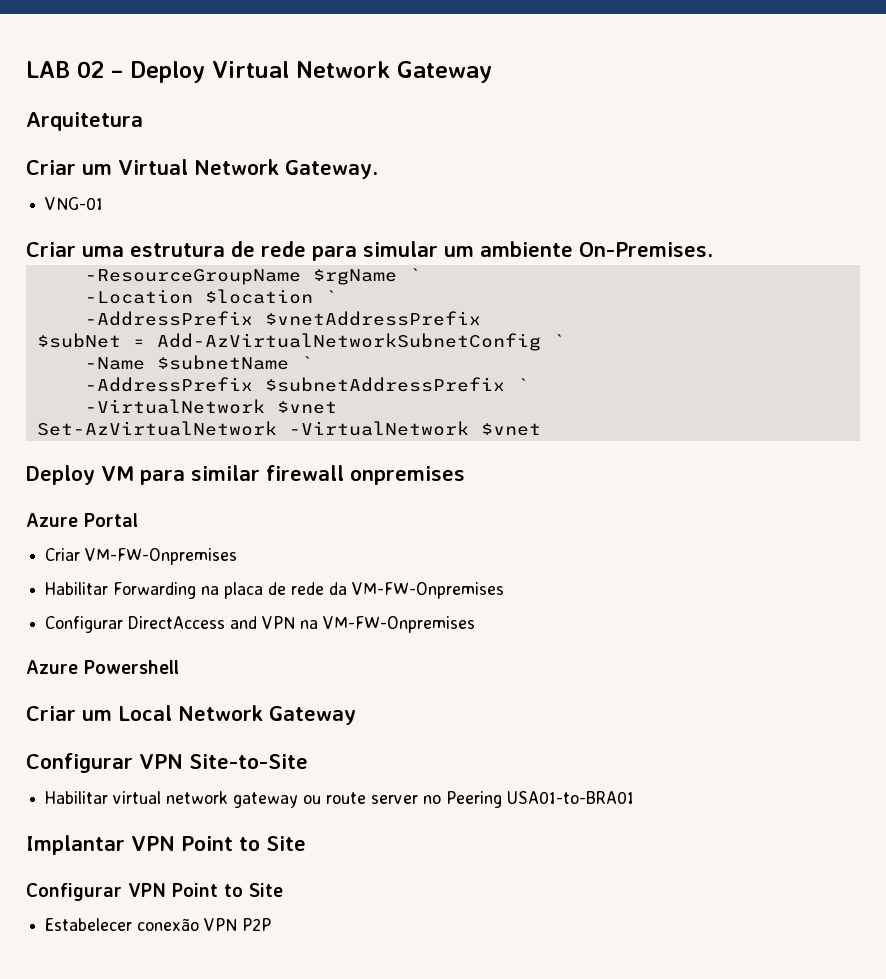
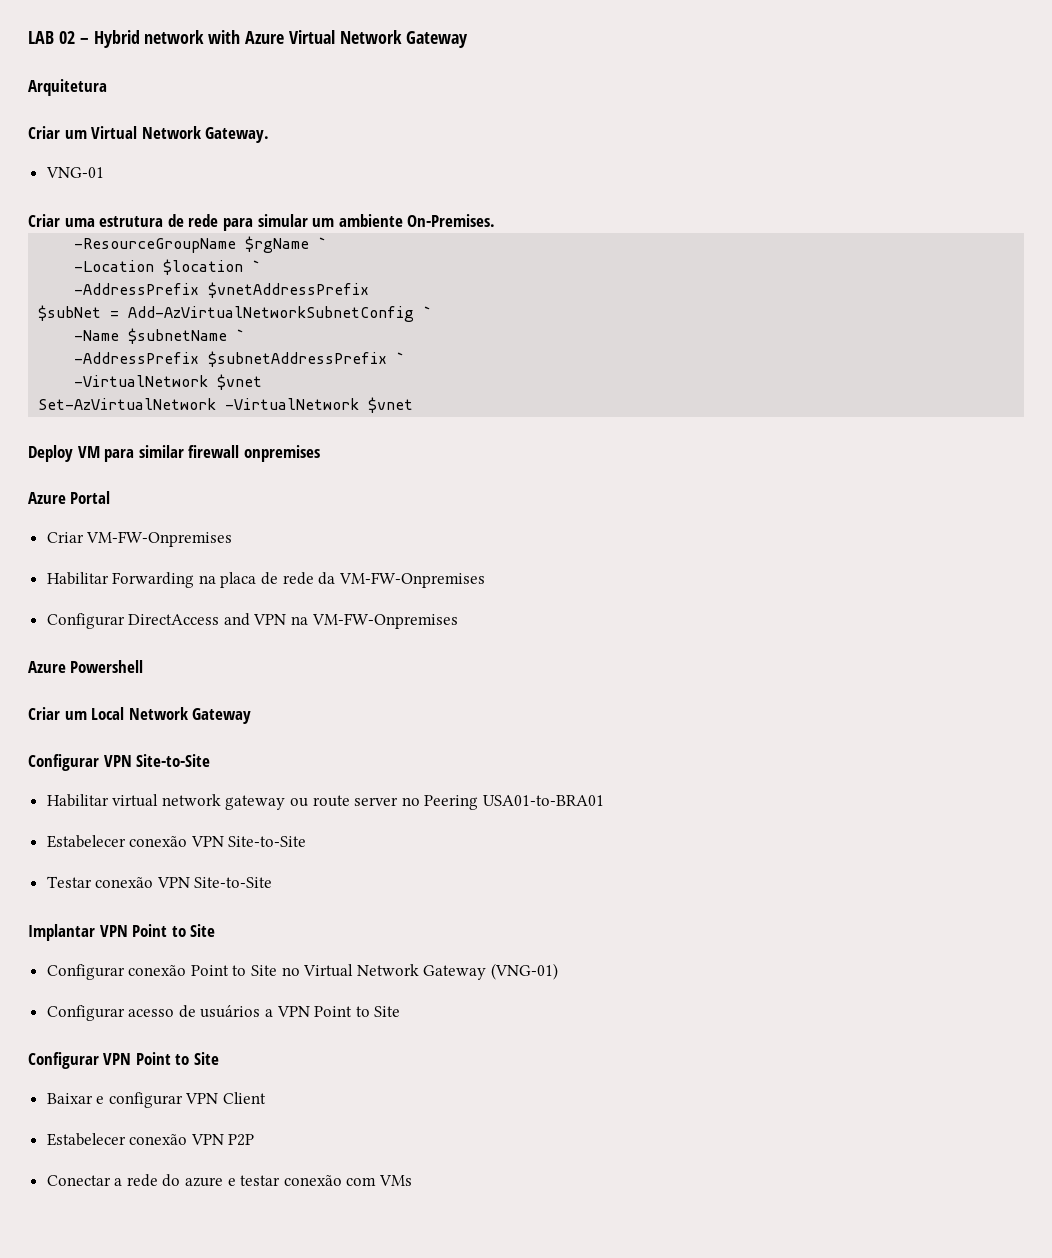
[130,61,205,83] Deploy -> [93,30,285,48] Hybrid network with Azure
(635, 797) none -> [46,835,307,848] [46,876,273,888] // Estabelecer conexão VPN Site-to-Site // Testar conexão VPN Site-to-Site
(306, 843) none -> [46,963,559,980] [46,1005,401,1021] // Configurar conexão Point to Site no Virtual Network Gateway (VNG-01) // Configurar acesso de usuários a VPN Point to Site
(283, 890) none -> [46,1092,267,1108] // Baixar e configurar VPN Client
(272, 924) none -> [46,1174,413,1187] // Conectar a rede do azure e testar conexão com VMs

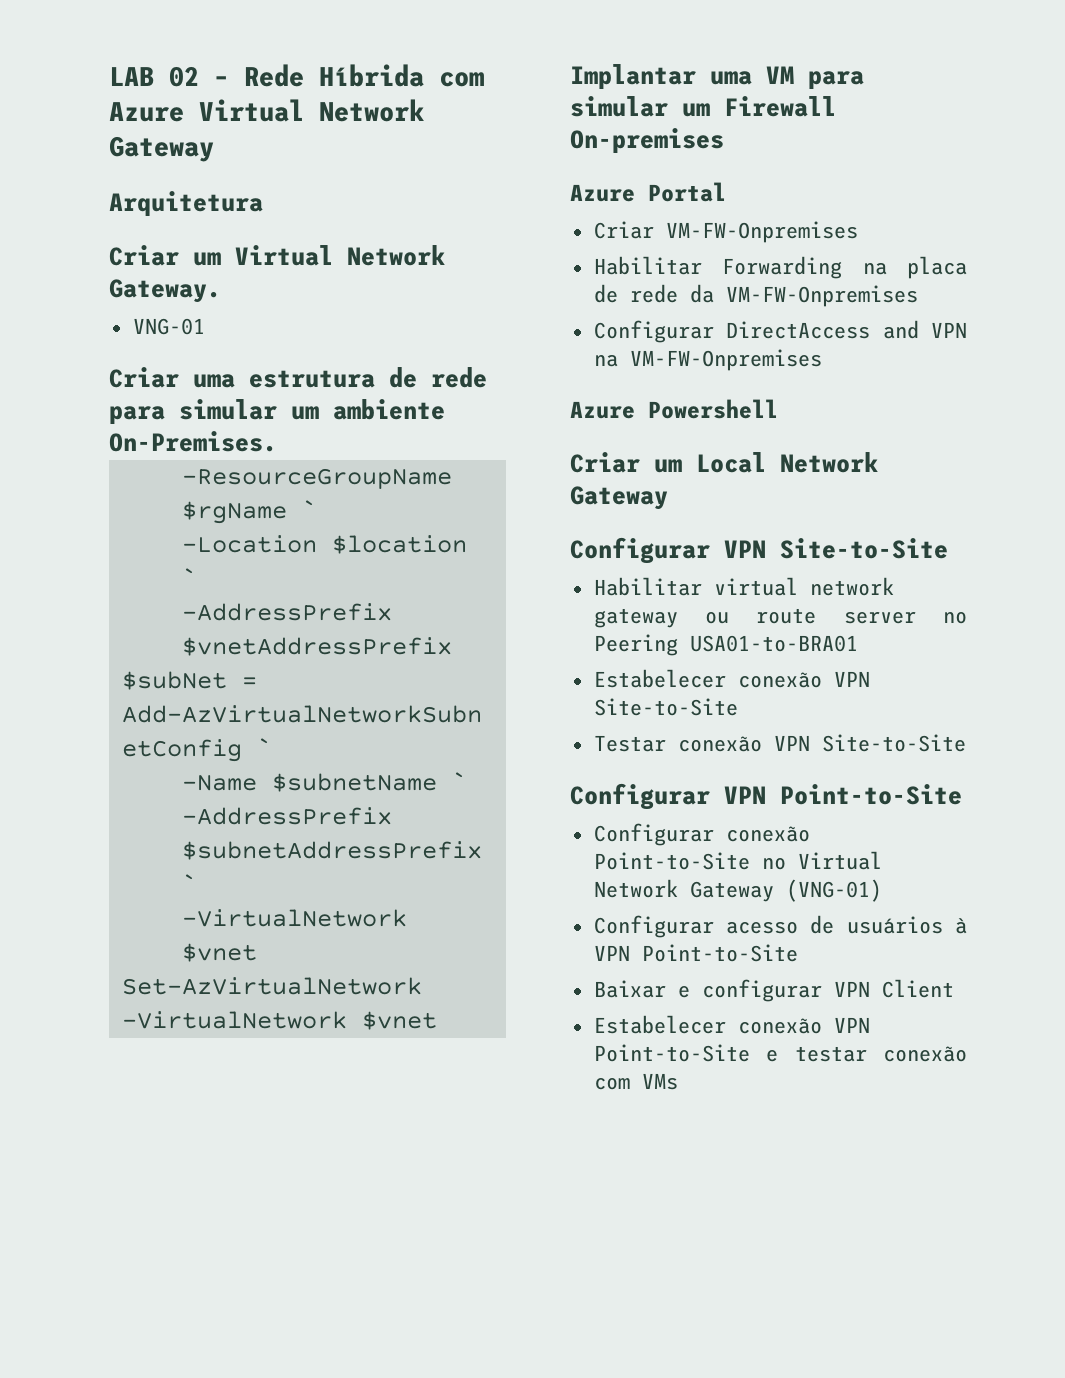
[93,30,241,48] Hybrid network with -> [244,64,484,87] Rede Híbrida com
[28,445,320,462] Deploy VM para similar firewall onpremises -> [570,64,864,89] [570,96,836,117] [570,128,724,153] Implantar uma VM para simular um Firewall On-premises
[28,924,216,941] Implantar VPN Point to Site -> [570,783,962,810] Configurar VPN Point-to-Site
[190,965,278,976] Point to Site -> [593,852,750,870] Point-to-Site
[265,1006,401,1017] [28,1052,219,1069] a VPN Point to Site // Configurar VPN Point to Site -> [955,918,967,934] [593,944,798,962] à VPN Point-to-Site
[228,1134,255,1146] [46,1174,224,1187] P2P // Conectar a rede do azure -> [593,1044,750,1062] Point-to-Site

